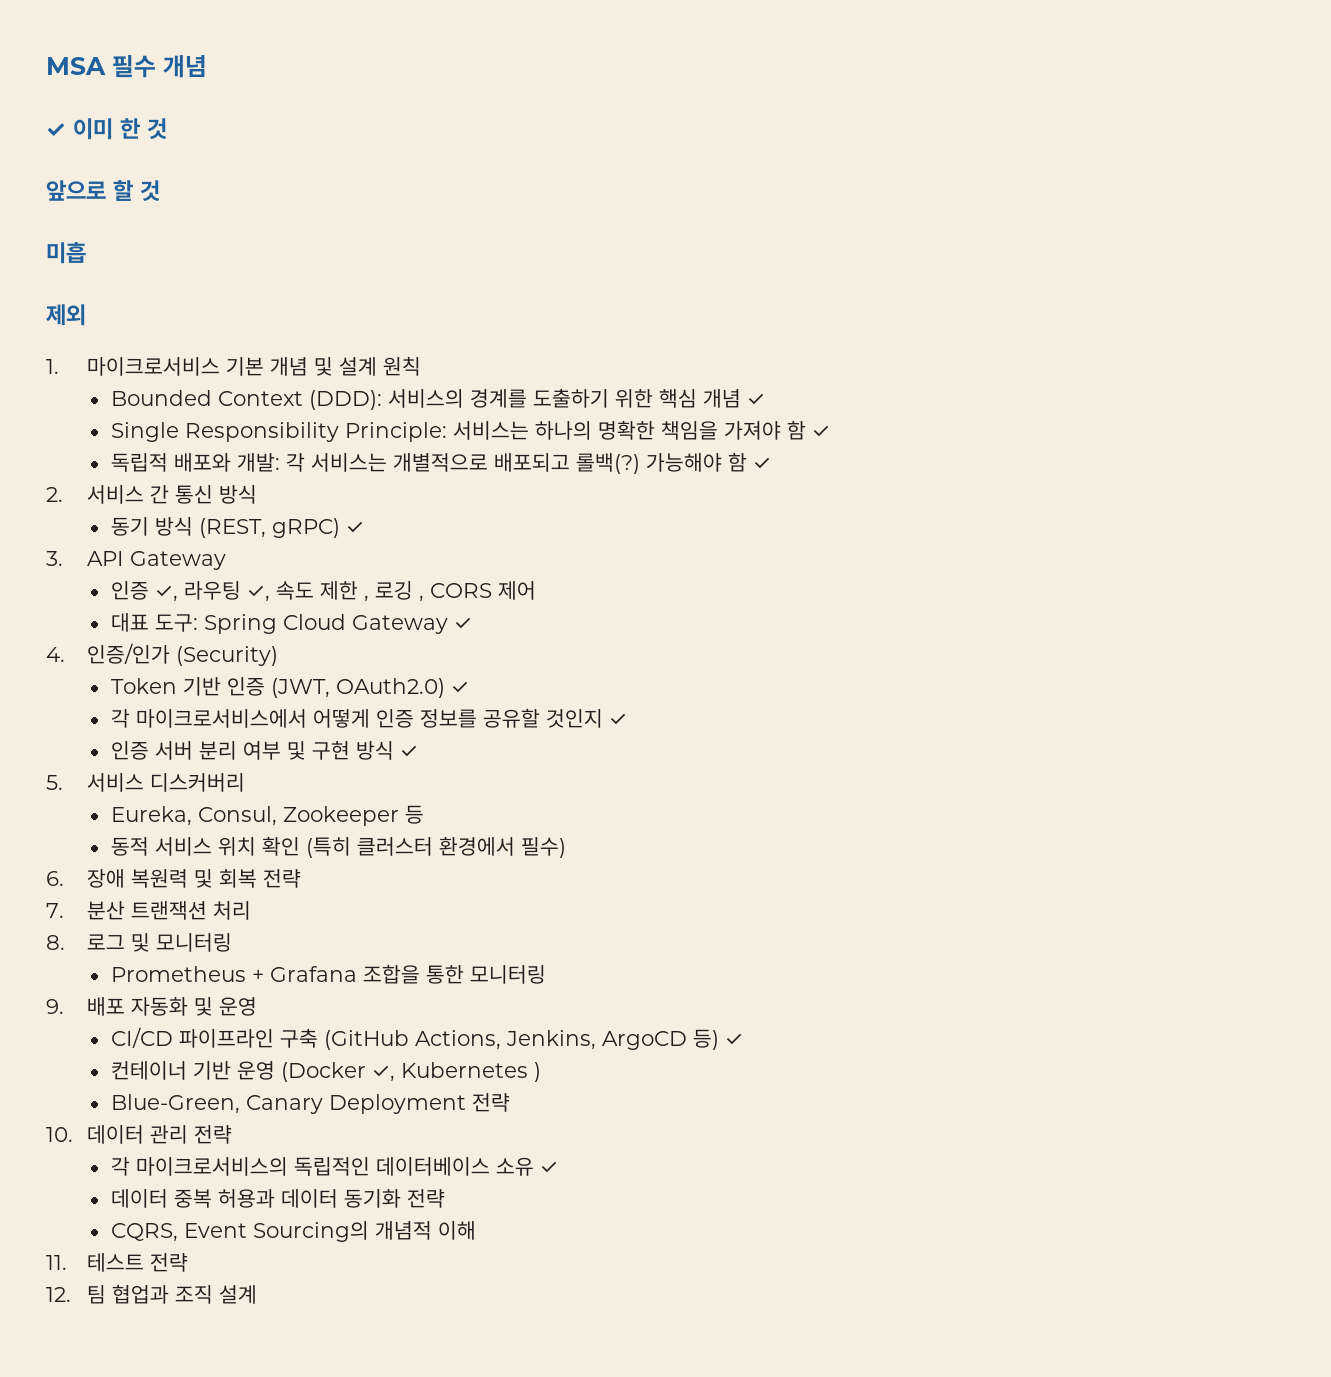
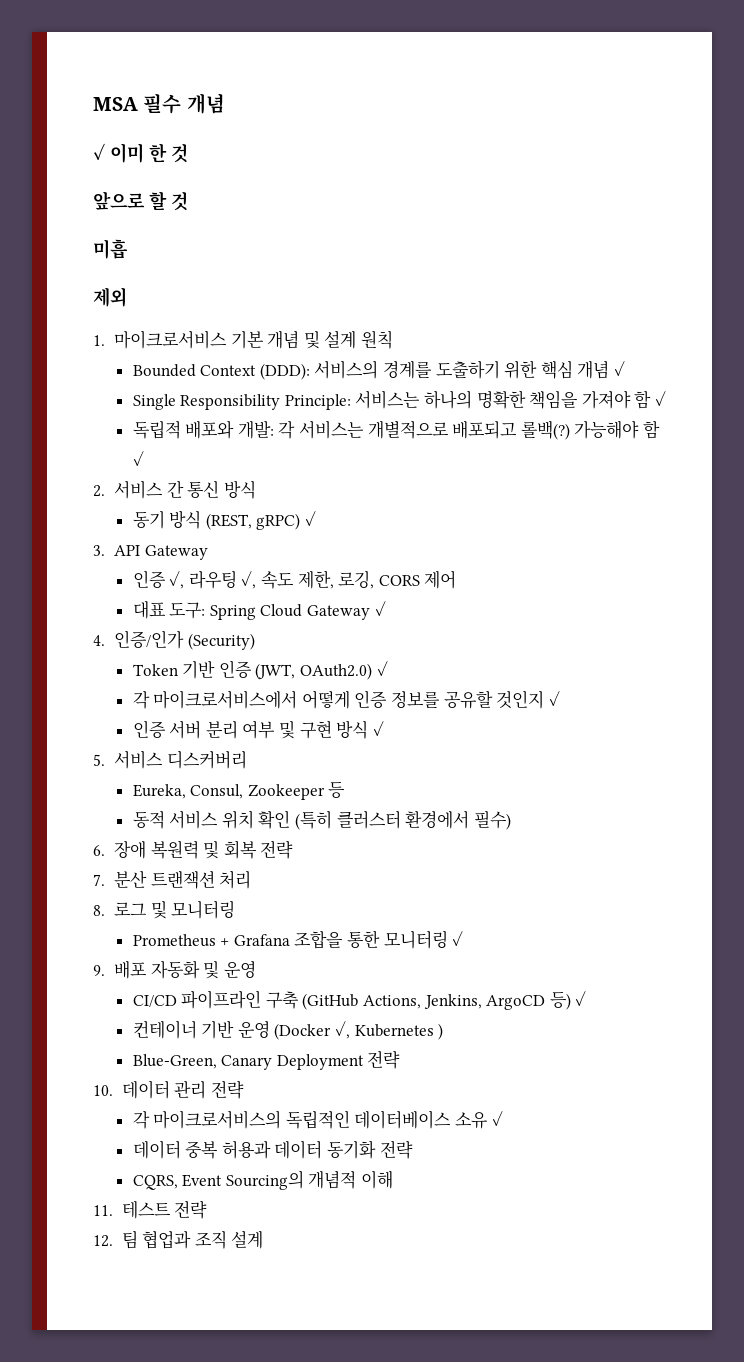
[319,581,424,602] 제한 , 로깅 , -> [297,570,375,589] 제한, 로깅,
(546, 974) none -> [452,931,464,946] ✓

